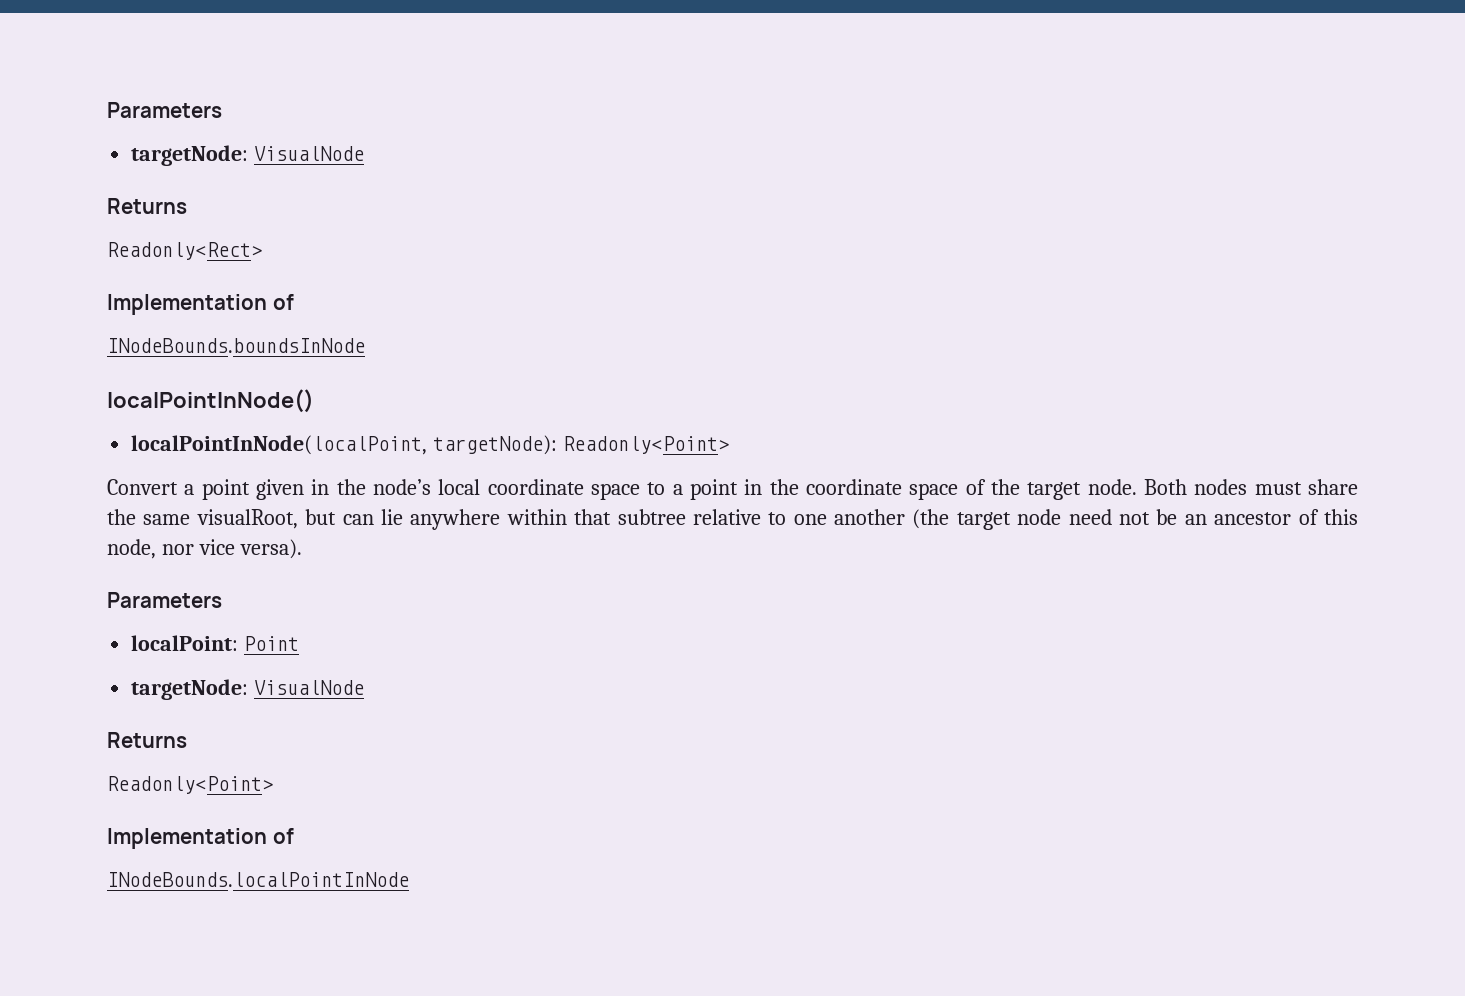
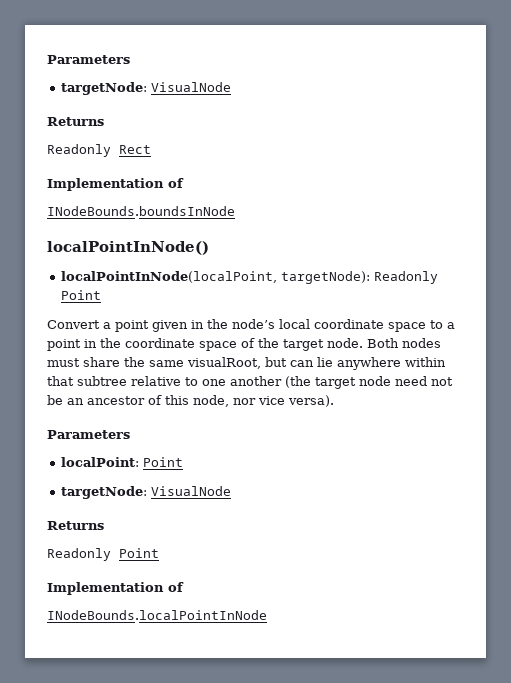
[107,242,263,260] Readonly<Rect> -> [47,144,151,157] Readonly Rect
[563,436,731,454] Readonly<Point> -> [374,271,439,284] [61,290,102,300] Readonly Point
[107,776,274,794] Readonly<Point> -> [47,548,159,561] Readonly Point

